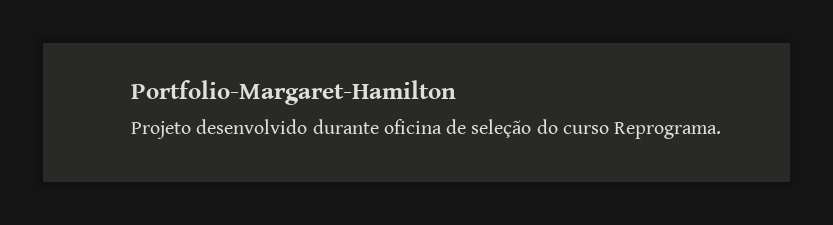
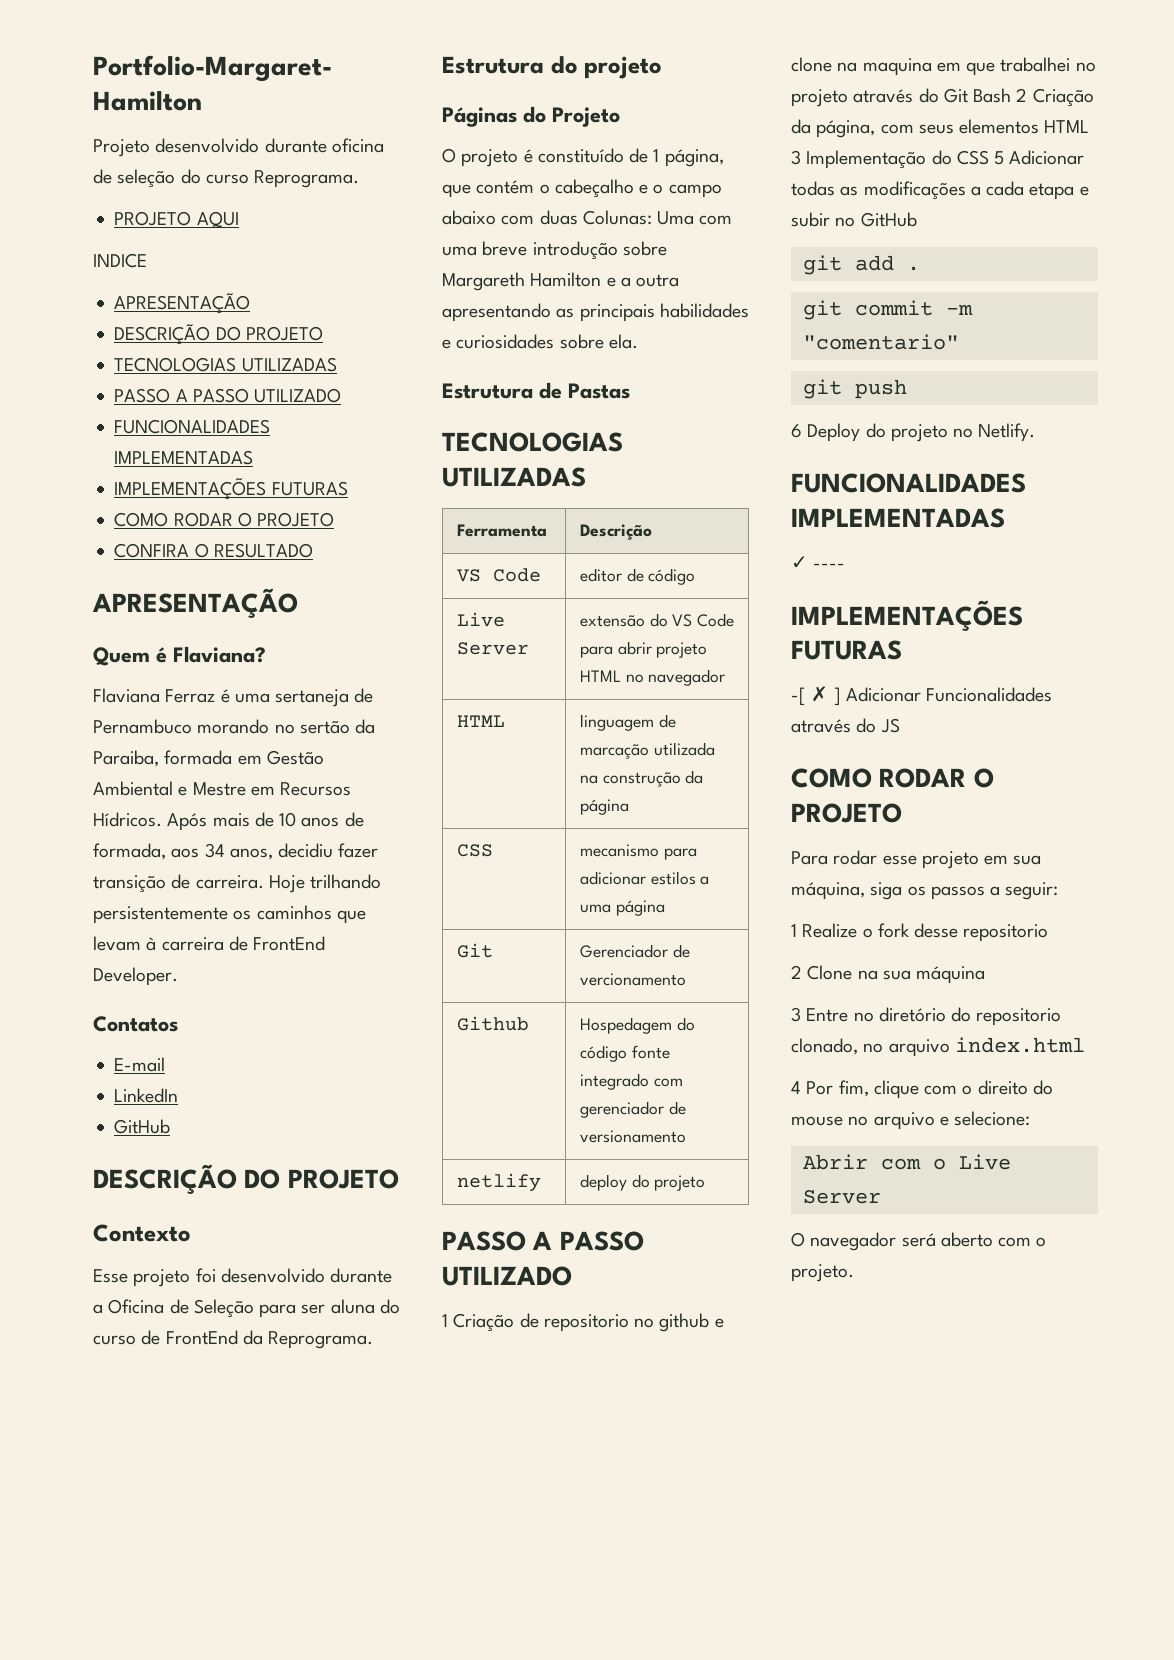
(722, 130) none -> [114,211,239,228] [93,253,147,268] [114,293,251,314] [114,324,323,345] [114,357,337,372] [114,388,342,403] [114,419,271,434] [114,450,254,465] [114,478,348,500] [114,512,335,527] [114,543,313,558] [92,588,298,618] [93,646,266,666] [93,688,374,707] [93,719,376,734] [93,750,324,767] [93,781,352,796] [93,812,364,831] [93,843,379,860] [93,874,382,893] [93,905,366,924] [93,936,326,951] [93,967,178,986] [93,1016,178,1032] [114,1057,166,1072] [114,1088,179,1103] [114,1119,171,1134] [93,1164,399,1194] [93,1224,191,1242] [93,1268,393,1287] [93,1299,400,1318] [93,1330,374,1349] [442,56,663,79] [442,106,620,127] [442,148,724,167] [442,179,722,198] [442,210,733,225] [442,241,667,260] [442,272,680,291] [442,303,749,322] [442,334,638,349] [442,382,630,399] [442,432,623,452] [442,467,586,487] [456,524,547,537] [579,524,652,540] [456,568,541,582] [579,568,696,585] [456,612,505,627] [456,642,529,655] [579,613,734,627] [579,641,708,658] [579,669,726,686] [456,715,505,727] [579,714,676,731] [579,742,715,759] [579,770,704,787] [579,799,629,815] [456,844,493,857] [579,844,697,860] [579,871,710,885] [579,900,665,916] [456,943,493,958] [579,944,690,958] [579,973,686,986] [456,1016,529,1031] [579,1017,695,1034] [579,1045,670,1062] [579,1073,683,1090] [579,1101,686,1118] [579,1130,686,1143] [456,1173,541,1192] [579,1174,706,1191] [442,1231,644,1251] [442,1266,572,1286] [442,1313,724,1332] [791,57,1096,76] [791,88,1094,107] [791,119,1090,138] [791,150,1085,169] [791,181,1089,200] [791,212,917,227] [802,255,920,275] [802,300,973,320] [802,334,959,350] [802,379,907,399] [791,423,1036,442] [791,473,1026,493] [791,508,1005,528] [791,556,846,569] [791,600,1023,631] [791,640,902,660] [791,686,1053,706] [791,718,900,733] [791,768,994,788] [791,803,902,823] [791,850,1042,869] [791,882,1059,900] [791,923,1049,942] [791,965,986,984] [791,1007,1062,1026] [791,1037,1085,1057] [791,1080,1053,1099] [791,1111,1031,1130] [802,1154,1011,1170] [802,1190,881,1204] [791,1232,1047,1251] [791,1264,854,1282] // PROJETO AQUI // INDICE // APRESENTAÇÃO // DESCRIÇÃO DO PROJETO // TECNOLOGIAS UTILIZADAS // PASSO A PASSO UTILIZADO // FUNCIONALIDADES IMPLEMENTADAS // IMPLEMENTAÇÕES FUTURAS // COMO RODAR O PROJETO // CONFIRA O RESULTADO // APRESENTAÇÃO // Quem é Flaviana? // Flaviana Ferraz é uma sertaneja de Pernambuco morando no sertão da Paraiba, formada em Gestão Ambiental e Mestre em Recursos Hídricos. Após mais de 10 anos de formada, aos 34 anos, decidiu fazer transição de carreira. Hoje trilhando persistentemente os caminhos que levam à carreira de FrontEnd Developer. // Contatos // E-mail // LinkedIn // GitHub // DESCRIÇÃO DO PROJETO // Contexto // Esse projeto foi desenvolvido durante a Oficina de Seleção para ser aluna do curso de FrontEnd da Reprograma. // Estrutura do projeto // Páginas do Projeto // O projeto é constituído de 1 página, que contém o cabeçalho e o campo abaixo com duas Colunas: Uma com uma breve introdução sobre Margareth Hamilton e a outra apresentando as principais habilidades e curiosidades sobre ela. // Estrutura de Pastas // TECNOLOGIAS UTILIZADAS // Ferramenta | Descrição // VS Code | editor de código // Live Server | extensão do VS Code para abrir projeto HTML no navegador // HTML | linguagem de marcação utilizada na construção da página // CSS | mecanismo para adicionar estilos a uma página // Git | Gerenciador de vercionamento // Github | Hospedagem do código fonte integrado com gerenciador de versionamento // netlify | deploy do projeto // PASSO A PASSO UTILIZADO // 1 Criação de repositorio no github e clone na maquina em que trabalhei no projeto através do Git Bash 2 Criação da página, com seus elementos HTML 3 Implementação do CSS 5 Adicionar todas as modificações a cada etapa e subir no GitHub // git add . // git commit -m "comentario" // git push // 6 Deploy do projeto no Netlify. // FUNCIONALIDADES IMPLEMENTADAS // ✓ ---- // IMPLEMENTAÇÕES FUTURAS // -[ ✗ ] Adicionar Funcionalidades através do JS // COMO RODAR O PROJETO // Para rodar esse projeto em sua máquina, siga os passos a seguir: // 1 Realize o fork desse repositorio // 2 Clone na sua máquina // 3 Entre no diretório do repositorio clonado, no arquivo index.html // 4 Por fim, clique com o direito do mouse no arquivo e selecione: // Abrir com o Live Server // O navegador será aberto com o projeto.

